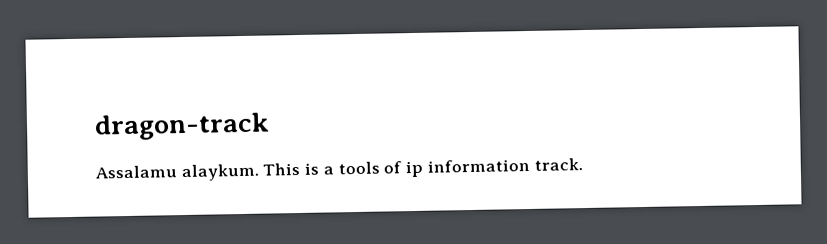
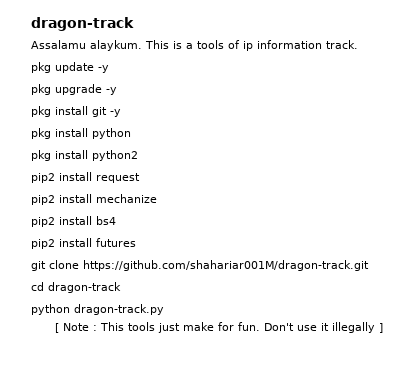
(583, 164) none -> [31,62,109,73] [31,84,117,95] [31,106,121,117] [31,128,131,139] [31,150,138,161] [31,172,140,183] [31,194,157,205] [31,216,116,227] [31,238,136,249] [31,260,369,271] [31,282,121,293] [31,304,164,315] [54,322,383,333] // pkg update -y // pkg upgrade -y // pkg install git -y // pkg install python // pkg install python2 // pip2 install request // pip2 install mechanize // pip2 install bs4 // pip2 install futures // git clone https://github.com/shahariar001M/dragon-track.git // cd dragon-track // python dragon-track.py // [ Note : This tools just make for fun. Don't use it illegally ]

